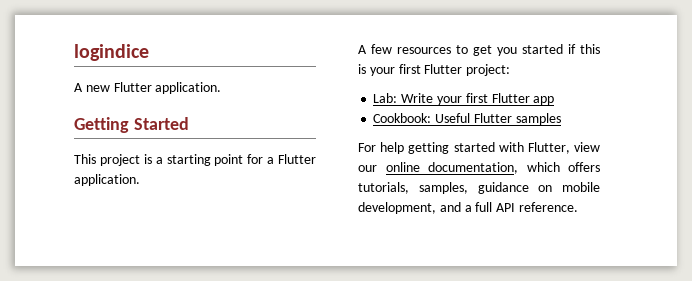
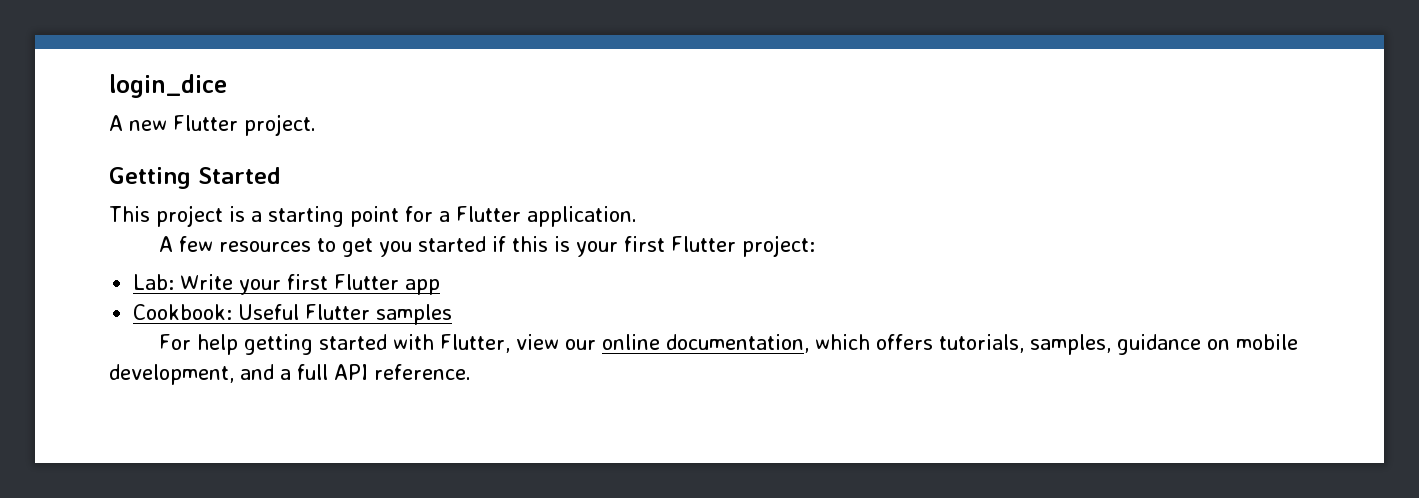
[74,44,149,61] logindice -> [109,74,227,98] login_dice
[155,82,222,94] application. -> [244,114,316,136] project.

